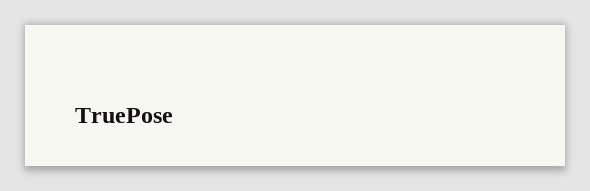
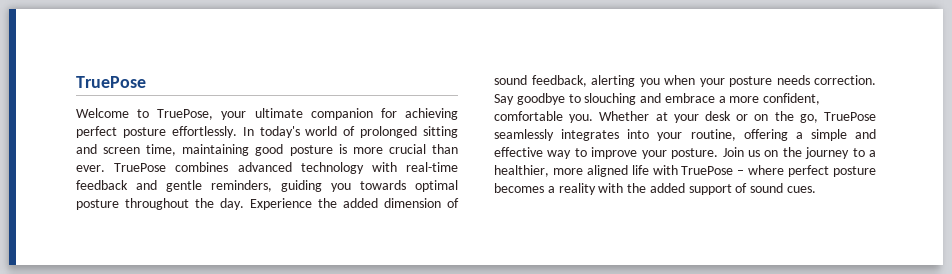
[75,108,173,123] TruePose -> [76,76,146,88] [76,108,458,120] [76,126,458,138] [76,144,458,156] [76,162,458,174] [76,180,458,192] [76,198,459,210] [494,75,876,87] [494,93,821,105] [494,111,876,123] [494,129,876,141] [494,147,876,159] [494,165,876,177] [494,183,817,195] TruePose // Welcome to TruePose, your ultimate companion for achieving perfect posture effortlessly. In today's world of prolonged sitting and screen time, maintaining good posture is more crucial than ever. TruePose combines advanced technology with real-time feedback and gentle reminders, guiding you towards optimal posture throughout the day. Experience the added dimension of sound feedback, alerting you when your posture needs correction. Say goodbye to slouching and embrace a more confident, comfortable you. Whether at your desk or on the go, TruePose seamlessly integrates into your routine, offering a simple and effective way to improve your posture. Join us on the journey to a healthier, more aligned life with TruePose – where perfect posture becomes a reality with the added support of sound cues.

